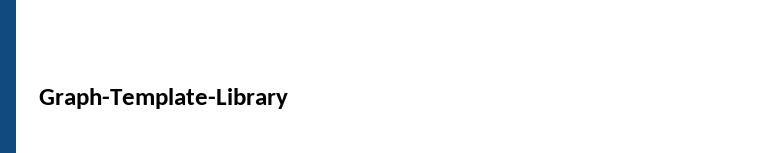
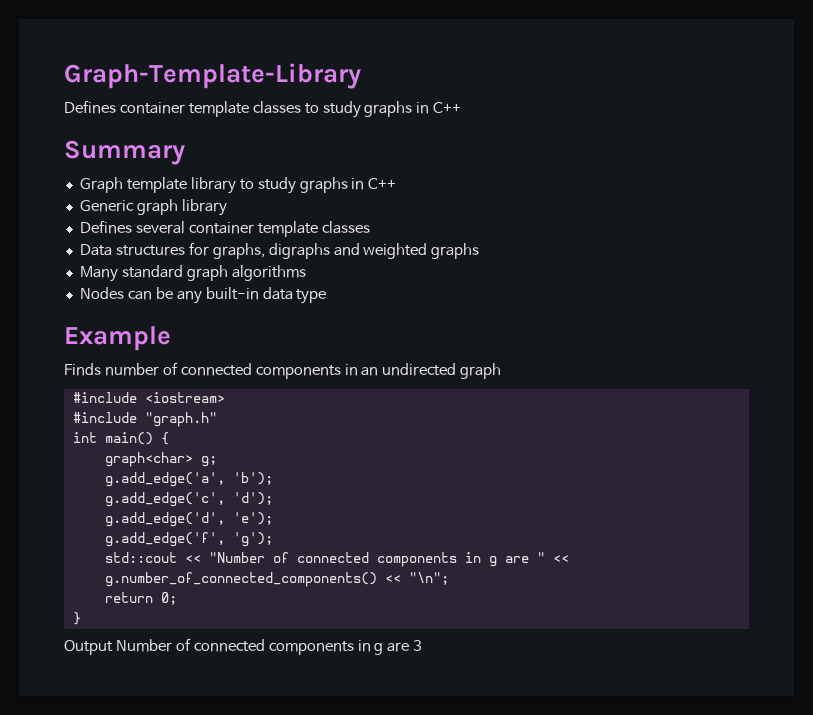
(288, 98) none -> [64,100,462,118] [64,140,185,165] [79,177,397,194] [79,199,227,216] [79,220,370,237] [79,242,480,259] [79,265,306,282] [79,287,327,304] [64,326,171,351] [64,362,502,379] [72,392,225,403] [72,412,217,427] [72,432,169,445] [104,452,217,467] [104,472,273,487] [104,492,273,507] [104,512,273,527] [104,532,273,547] [104,552,569,567] [104,572,449,587] [104,592,177,605] [72,612,81,625] [64,638,423,655] // Defines container template classes to study graphs in C++ // Summary // Graph template library to study graphs in C++ // Generic graph library // Defines several container template classes // Data structures for graphs, digraphs and weighted graphs // Many standard graph algorithms // Nodes can be any built-in data type // Example // Finds number of connected components in an undirected graph // #include <iostream> // #include "graph.h" // int main() { // graph<char> g; // g.add_edge('a', 'b'); // g.add_edge('c', 'd'); // g.add_edge('d', 'e'); // g.add_edge('f', 'g'); // std::cout << "Number of connected components in g are " << g.number_of_connected_components() << "\n"; // return 0; // } // Output Number of connected components in g are 3

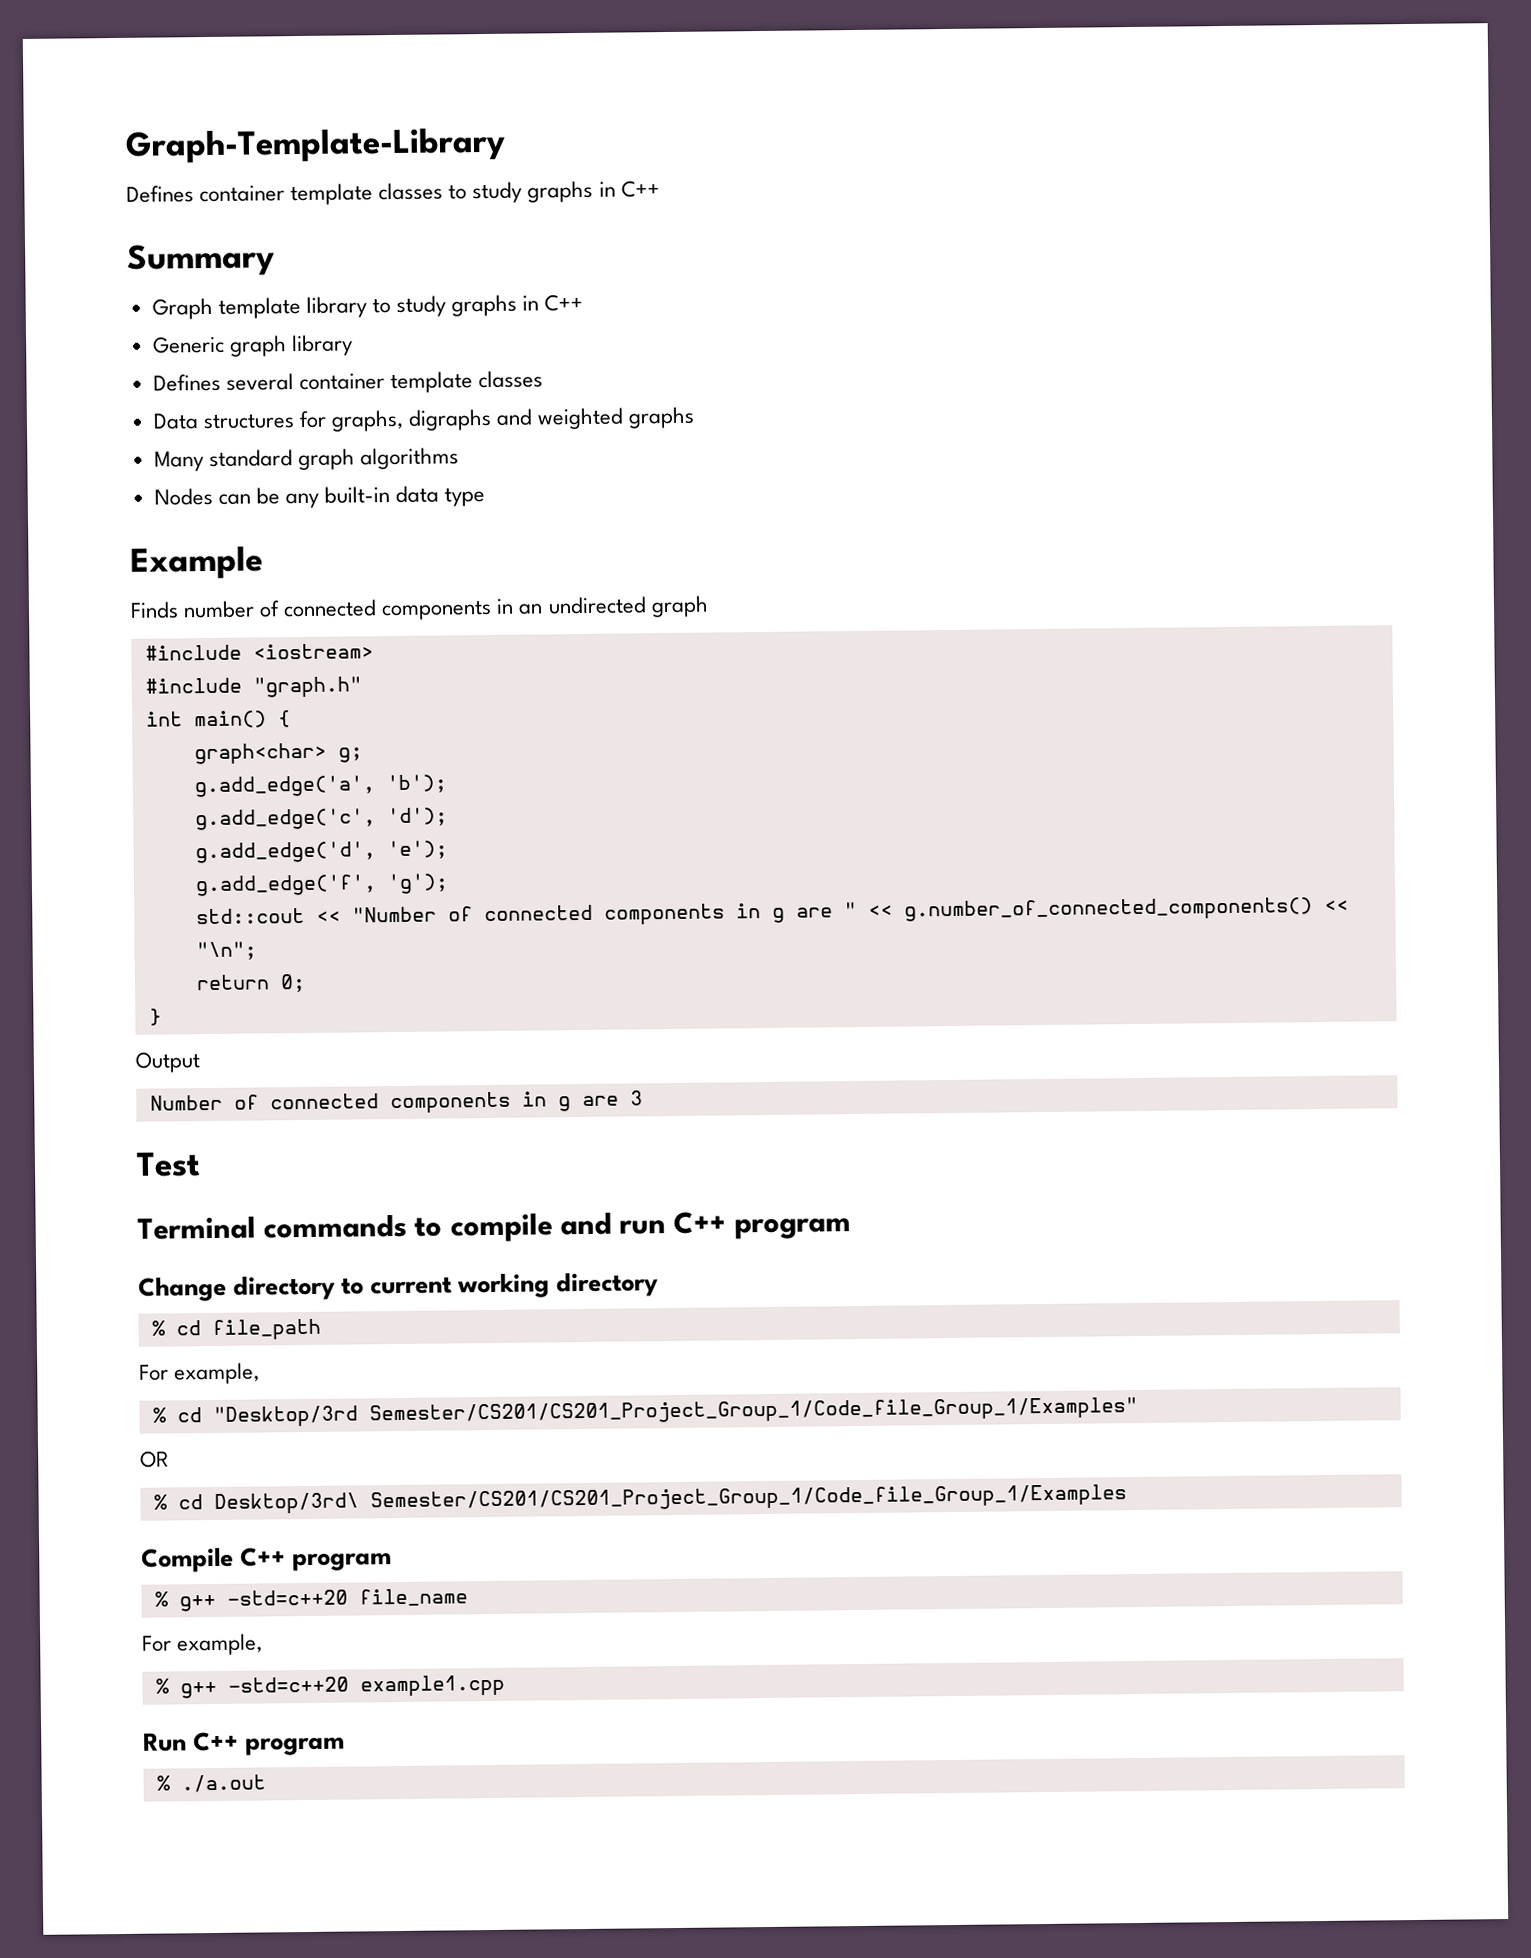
(113, 647) none -> (200, 1062) //
(423, 645) none -> [136,1151,201,1177] [137,1211,851,1243] [138,1272,660,1302] [151,1318,321,1341] [139,1362,261,1385] [152,1396,1138,1428] [140,1450,169,1468] [153,1484,1127,1515] [141,1547,393,1573] [154,1588,468,1612] [142,1633,264,1656] [155,1674,505,1699] [143,1731,346,1756] [156,1774,266,1793] // Test // Terminal commands to compile and run C++ program // Change directory to current working directory // % cd file_path // For example, // % cd "Desktop/3rd Semester/CS201/CS201_Project_Group_1/Code_file_Group_1/Examples" // OR // % cd Desktop/3rd\ Semester/CS201/CS201_Project_Group_1/Code_file_Group_1/Examples // Compile C++ program // % g++ -std=c++20 file_name // For example, // % g++ -std=c++20 example1.cpp // Run C++ program // % ./a.out

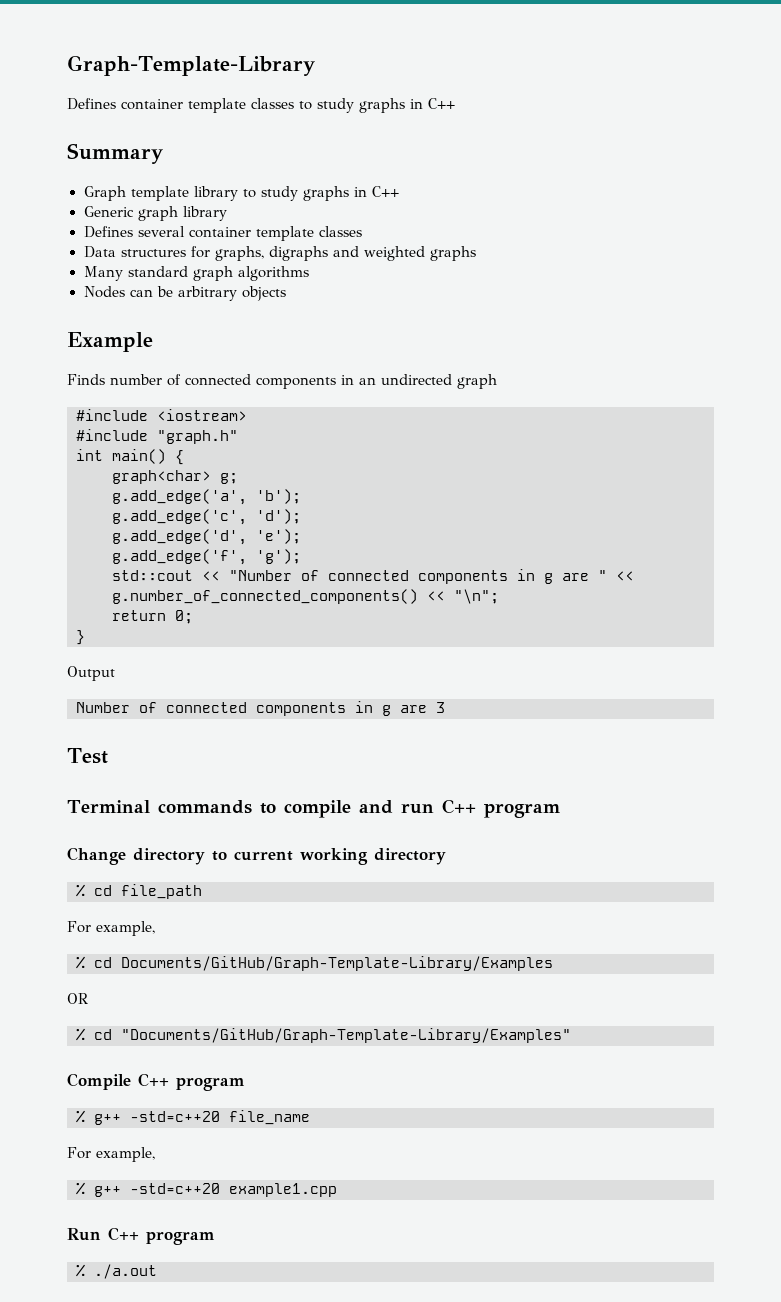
[284,485,486,509] any built-in data type -> [177,286,286,301] arbitrary objects
[212,1396,1138,1428] "Desktop/3rd Semester/CS201/CS201_Project_Group_1/Code_file_Group_1/Examples" -> [121,956,553,971] Documents/GitHub/Graph-Template-Library/Examples
[213,1484,1127,1515] Desktop/3rd\ Semester/CS201/CS201_Project_Group_1/Code_file_Group_1/Examples -> [121,1028,571,1043] "Documents/GitHub/Graph-Template-Library/Examples"

